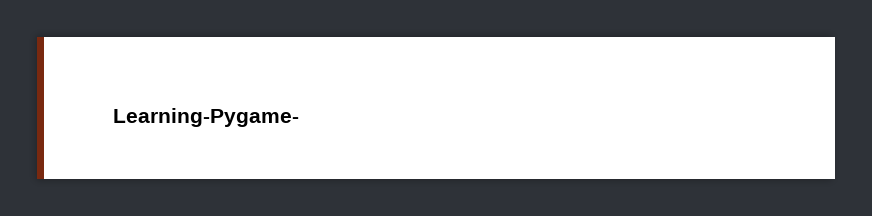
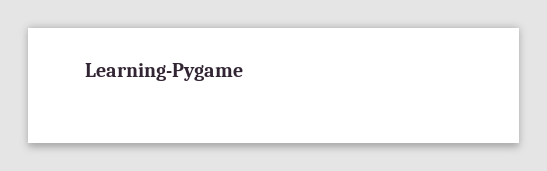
[113,108,299,127] Learning-Pygame- -> [85,63,243,81] Learning-Pygame

